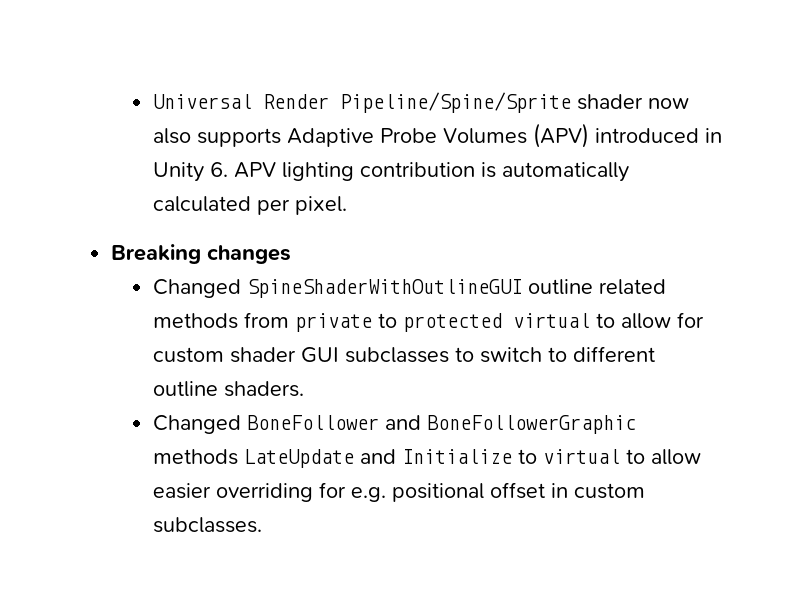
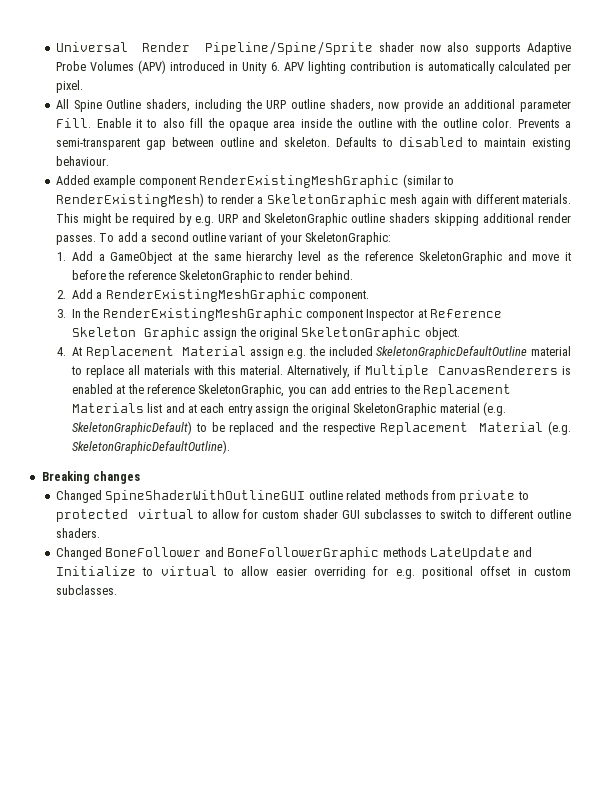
(347, 205) none -> [56,99,571,112] [56,118,571,131] [56,137,572,150] [56,156,110,166] [56,174,454,188] [56,193,571,207] [56,213,572,226] [56,232,392,245] [56,251,571,264] [71,270,354,283] [56,289,370,302] [56,308,503,321] [71,327,460,340] [56,346,571,359] [70,365,571,378] [71,384,512,397] [71,402,507,416] [71,421,571,435] [71,440,230,454] // All Spine Outline shaders, including the URP outline shaders, now provide an additional parameter Fill. Enable it to also fill the opaque area inside the outline with the outline color. Prevents a semi-transparent gap between outline and skeleton. Defaults to disabled to maintain existing behaviour. // Added example component RenderExistingMeshGraphic (similar to RenderExistingMesh) to render a SkeletonGraphic mesh again with different materials. This might be required by e.g. URP and SkeletonGraphic outline shaders skipping additional render passes. To add a second outline variant of your SkeletonGraphic: // 1. Add a GameObject at the same hierarchy level as the reference SkeletonGraphic and move it before the reference SkeletonGraphic to render behind. // 2. Add a RenderExistingMeshGraphic component. // 3. In the RenderExistingMeshGraphic component Inspector at Reference Skeleton Graphic assign the original SkeletonGraphic object. // 4. At Replacement Material assign e.g. the included SkeletonGraphicDefaultOutline material to replace all materials with this material. Alternatively, if Multiple CanvasRenderers is enabled at the reference SkeletonGraphic, you can add entries to the Replacement Materials list and at each entry assign the original SkeletonGraphic material (e.g. SkeletonGraphicDefault) to be replaced and the respective Replacement Material (e.g. SkeletonGraphicDefaultOutline).

